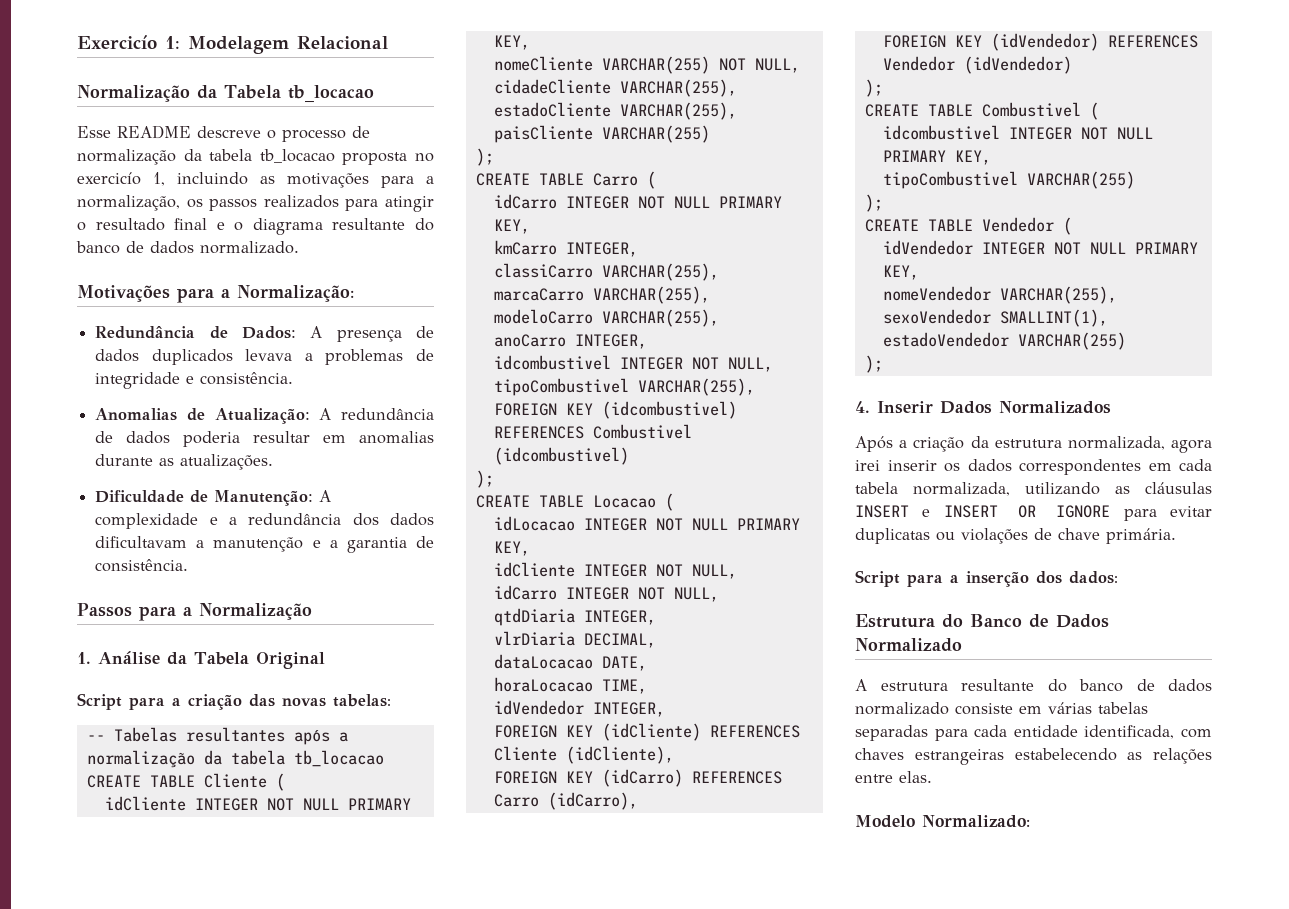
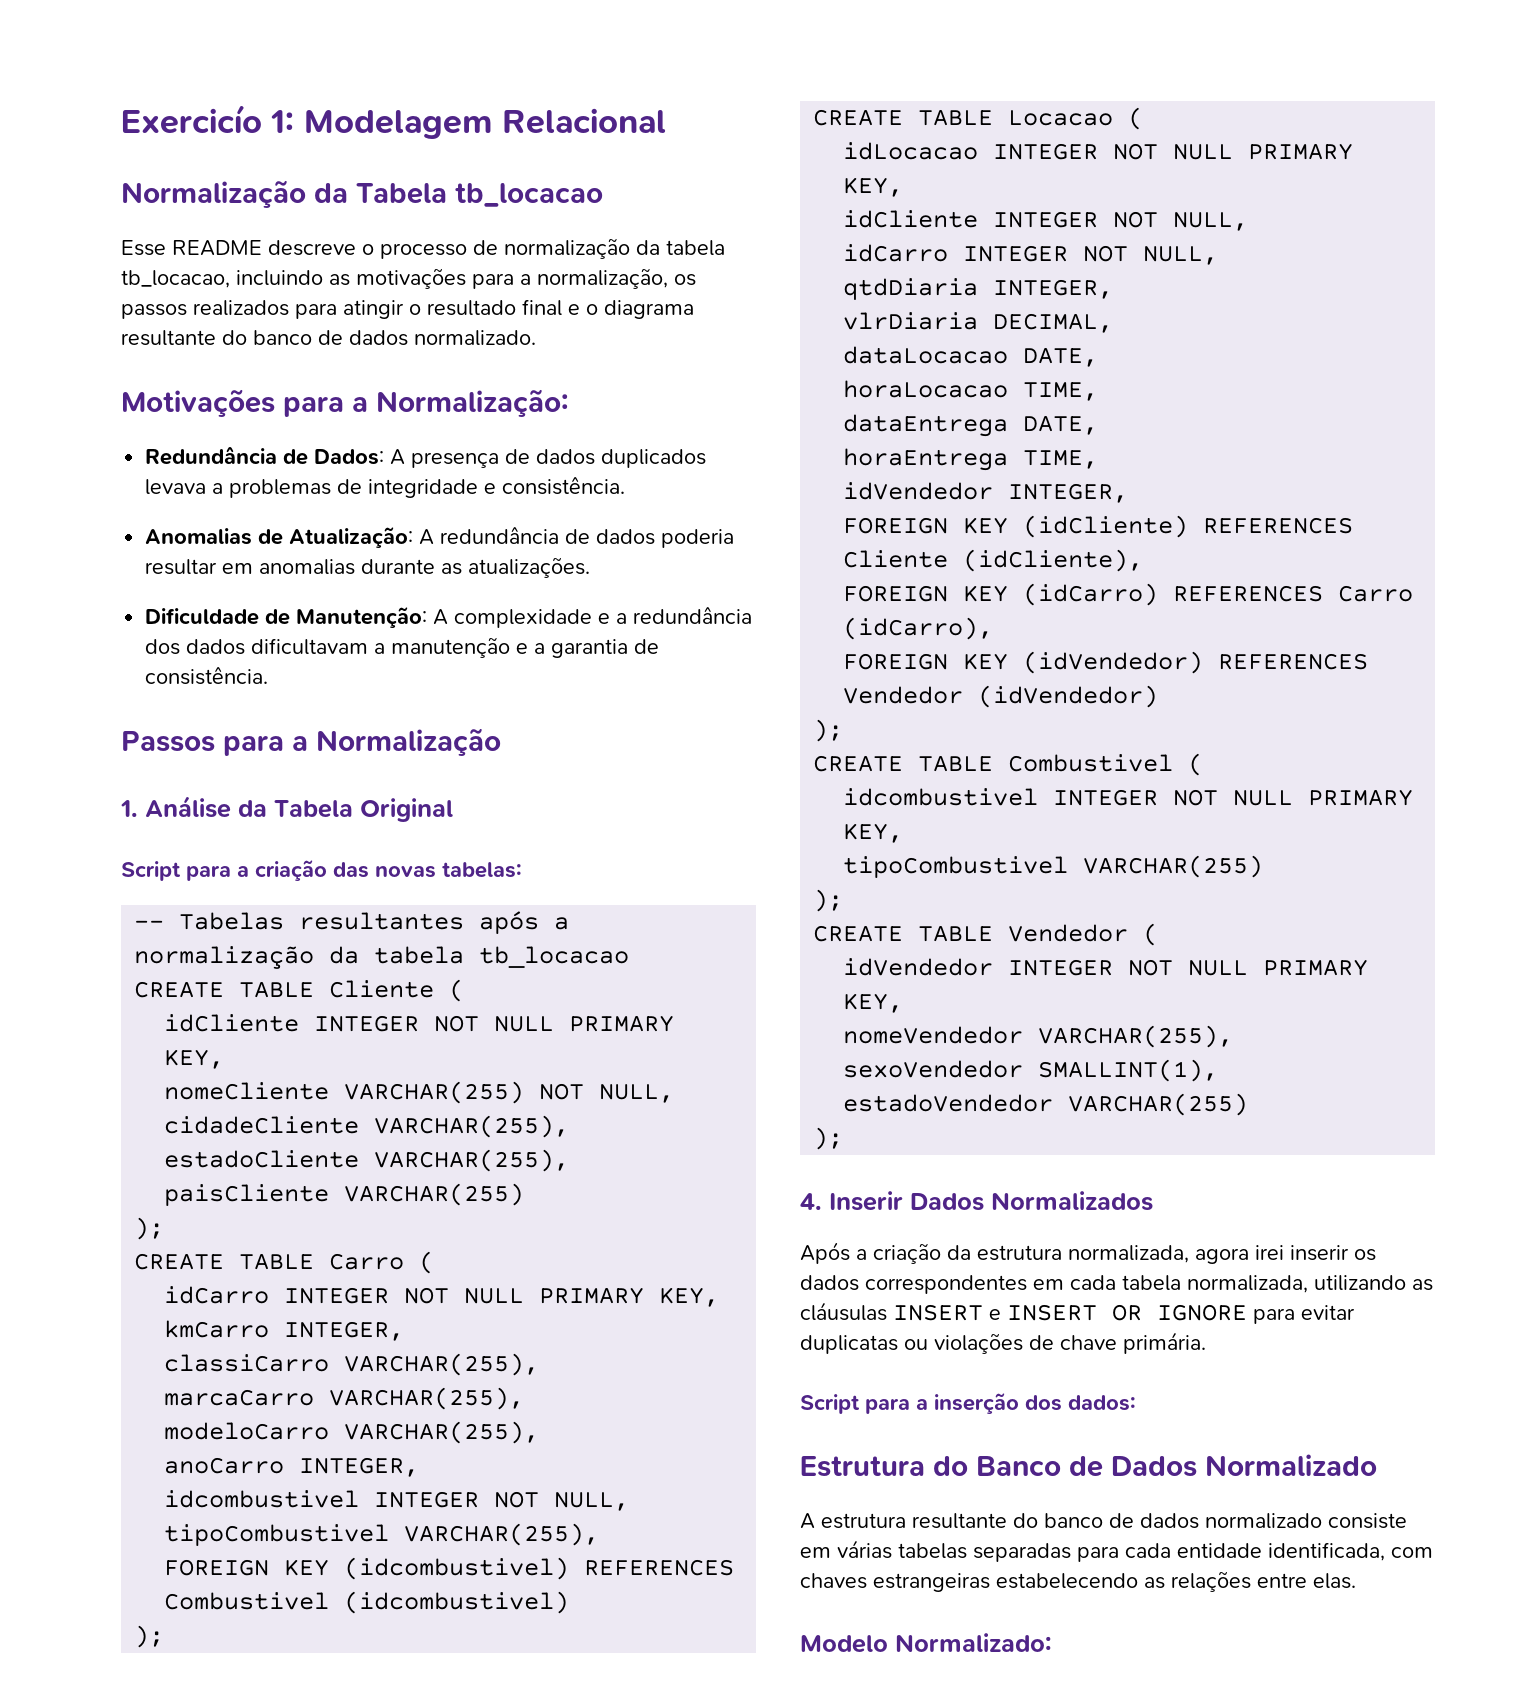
[259,149,434,165] [77,172,165,186] tb_locacao proposta no exercicío 1, -> [121,270,230,288] tb_locacao,
(647, 686) none -> [843,414,1099,437] [843,448,1099,471] // dataEntrega DATE, // horaEntrega TIME,

